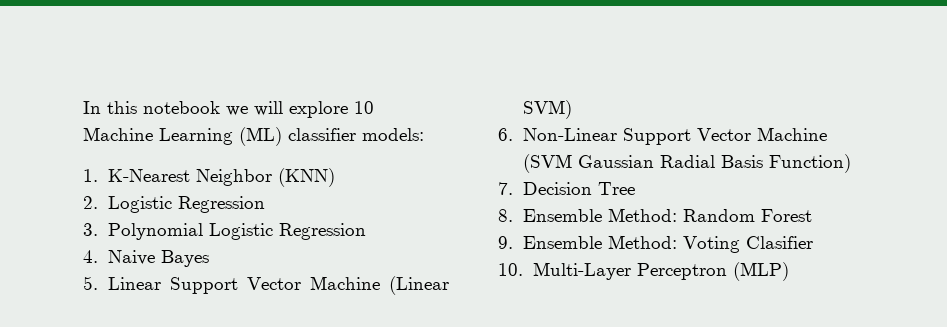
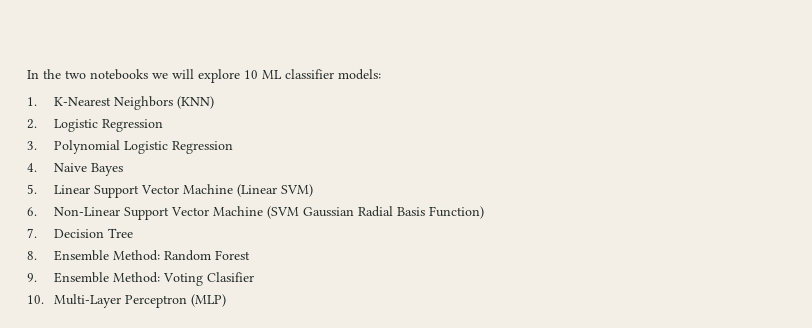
[107,101,220,114] this notebook -> [43,69,148,80] the two notebooks
[83,127,282,146] Machine Learning (ML) -> [262,70,282,79] ML
[195,169,272,186] Neighbor -> [114,96,174,110] Neighbors

